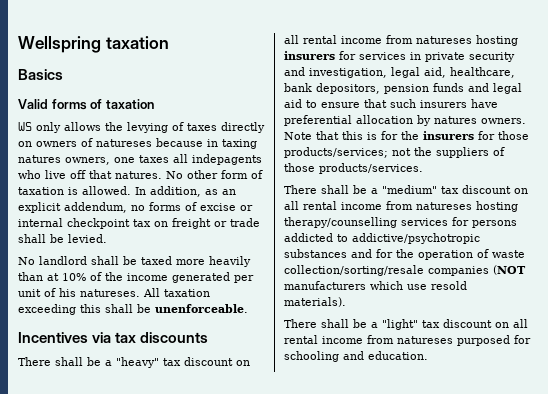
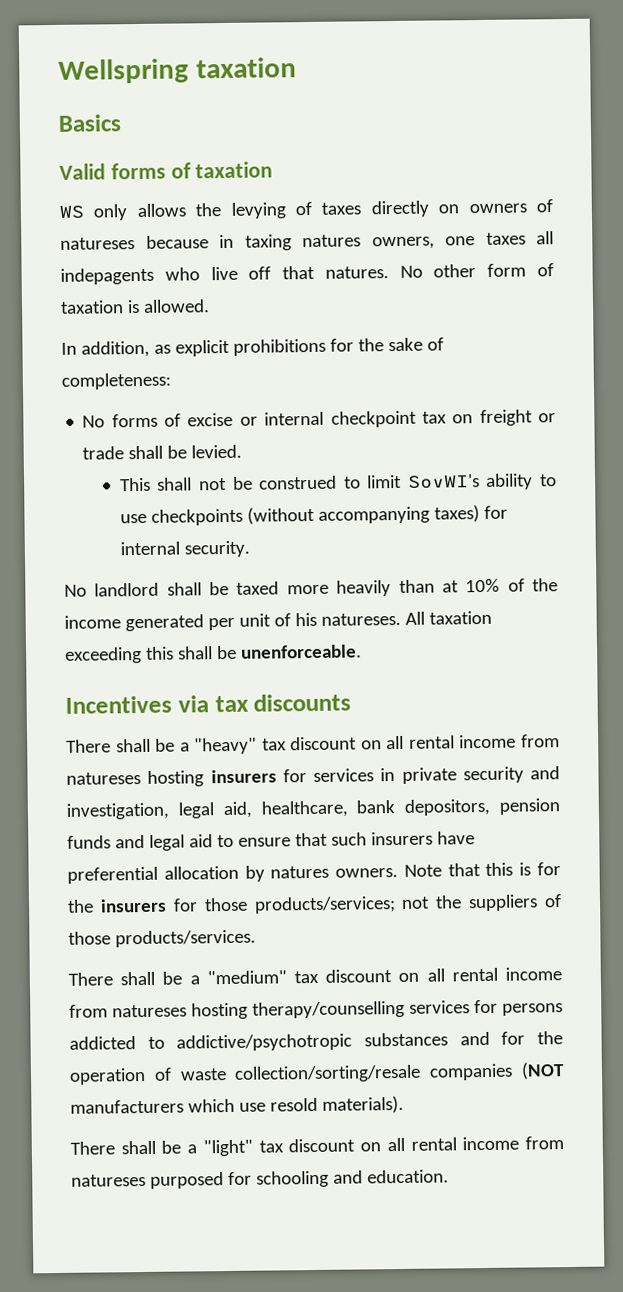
(131, 190) none -> (210, 306) //
[222,189,236,195] [18,202,145,213] an explicit addendum, no -> [174,337,444,357] [61,372,171,390] [82,415,106,428] explicit prohibitions for the sake of completeness: // No
(107, 238) none -> [119,473,557,492] [119,505,508,526] [119,540,250,558] // This shall not be construed to limit SovWI's ability to use checkpoints (without accompanying taxes) for internal security.

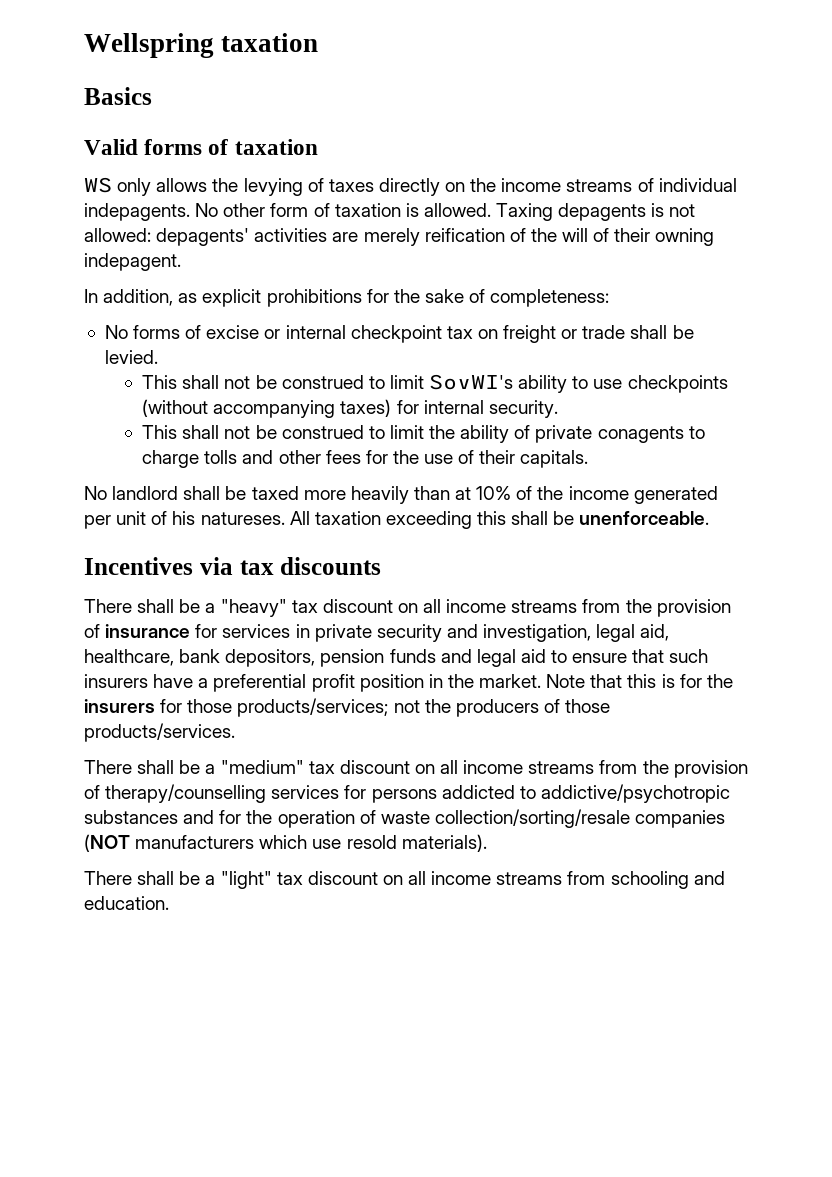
[468,199,553,214] [60,231,554,251] [60,265,389,285] owners of natureses because in taxing natures owners, one taxes all indepagents who live off that natures. -> [470,178,737,192] [84,203,190,221] the income streams of individual indepagents.
(210, 306) none -> [496,203,696,221] [84,228,715,246] [84,253,181,271] Taxing depagents is not allowed: depagents' activities are merely reification of the will of their owning indepagent.
(250, 549) none -> [142,425,705,443] [142,450,589,468] // This shall not be construed to limit the ability of private conagents to charge tolls and other fees for the use of their capitals.
[408,734,560,749] [66,769,277,787] rental income from natureses hosting insurers -> [446,599,731,617] [84,624,191,638] income streams from the provision of insurance
[67,865,399,884] preferential allocation by natures owners. -> [198,674,542,692] a preferential profit position in the market.
[468,894,539,912] suppliers -> [455,699,539,717] producers
[451,967,562,982] [69,1002,248,1020] rental income from natureses hosting -> [463,760,748,778] [84,785,100,799] income streams from the provision of
[410,1136,565,1151] [71,1171,252,1189] rental income from natureses purposed for -> [431,871,606,885] income streams from

